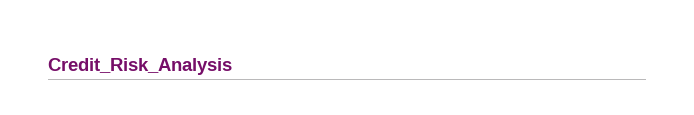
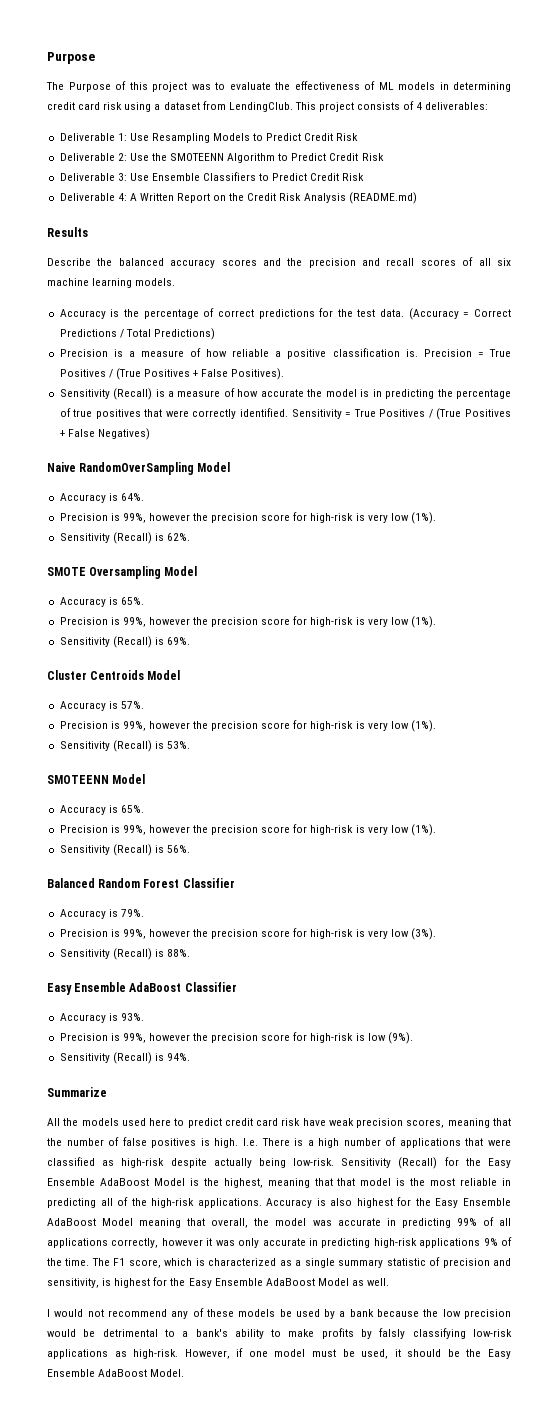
[48,58,232,75] Credit_Risk_Analysis -> [47,52,95,64] [46,81,511,92] [47,101,489,112] [59,133,359,143] [59,153,384,163] [59,172,365,181] [59,192,417,204] [47,227,88,237] [47,257,511,268] [47,278,176,288] [59,308,511,320] [59,328,215,340] [59,348,512,359] [59,368,285,380] [59,388,511,400] [59,408,512,420] [59,428,150,440] [47,462,231,475] [59,493,144,503] [59,512,436,524] [59,532,190,544] [47,566,198,579] [59,597,144,607] [59,616,436,628] [59,636,190,648] [47,670,181,680] [59,701,144,711] [59,720,436,732] [59,740,190,752] [47,774,146,784] [59,805,144,815] [59,824,436,836] [59,844,190,856] [47,878,235,888] [59,909,144,919] [59,928,436,940] [59,948,190,960] [47,982,237,995] [59,1013,144,1023] [59,1032,413,1044] [59,1052,190,1064] [47,1087,107,1097] [47,1118,511,1128] [47,1137,511,1148] [47,1157,512,1169] [47,1178,512,1188] [47,1197,512,1208] [47,1217,512,1228] [47,1237,512,1248] [47,1257,511,1268] [47,1277,390,1288] [47,1308,511,1319] [47,1328,513,1339] [47,1348,511,1359] [47,1369,185,1377] Purpose // The Purpose of this project was to evaluate the effectiveness of ML models in determining credit card risk using a dataset from LendingClub. This project consists of 4 deliverables: // Deliverable 1: Use Resampling Models to Predict Credit Risk // Deliverable 2: Use the SMOTEENN Algorithm to Predict Credit Risk // Deliverable 3: Use Ensemble Classifiers to Predict Credit Risk // Deliverable 4: A Written Report on the Credit Risk Analysis (README.md) // Results // Describe the balanced accuracy scores and the precision and recall scores of all six machine learning models. // Accuracy is the percentage of correct predictions for the test data. (Accuracy = Correct Predictions / Total Predictions) // Precision is a measure of how reliable a positive classification is. Precision = True Positives / (True Positives + False Positives). // Sensitivity (Recall) is a measure of how accurate the model is in predicting the percentage of true positives that were correctly identified. Sensitivity = True Positives / (True Positives + False Negatives) // Naive RandomOverSampling Model // Accuracy is 64%. // Precision is 99%, however the precision score for high-risk is very low (1%). // Sensitivity (Recall) is 62%. // SMOTE Oversampling Model // Accuracy is 65%. // Precision is 99%, however the precision score for high-risk is very low (1%). // Sensitivity (Recall) is 69%. // Cluster Centroids Model // Accuracy is 57%. // Precision is 99%, however the precision score for high-risk is very low (1%). // Sensitivity (Recall) is 53%. // SMOTEENN Model // Accuracy is 65%. // Precision is 99%, however the precision score for high-risk is very low (1%). // Sensitivity (Recall) is 56%. // Balanced Random Forest Classifier // Accuracy is 79%. // Precision is 99%, however the precision score for high-risk is very low (3%). // Sensitivity (Recall) is 88%. // Easy Ensemble AdaBoost Classifier // Accuracy is 93%. // Precision is 99%, however the precision score for high-risk is low (9%). // Sensitivity (Recall) is 94%. // Summarize // All the models used here to predict credit card risk have weak precision scores, meaning that the number of false positives is high. I.e. There is a high number of applications that were classified as high-risk despite actually being low-risk. Sensitivity (Recall) for the Easy Ensemble AdaBoost Model is the highest, meaning that that model is the most reliable in predicting all of the high-risk applications. Accuracy is also highest for the Easy Ensemble AdaBoost Model meaning that overall, the model was accurate in predicting 99% of all applications correctly, however it was only accurate in predicting high-risk applications 9% of the time. The F1 score, which is characterized as a single summary statistic of precision and sensitivity, is highest for the Easy Ensemble AdaBoost Model as well. // I would not recommend any of these models be used by a bank because the low precision would be detrimental to a bank's ability to make profits by falsly classifying low-risk applications as high-risk. However, if one model must be used, it should be the Easy Ensemble AdaBoost Model.

